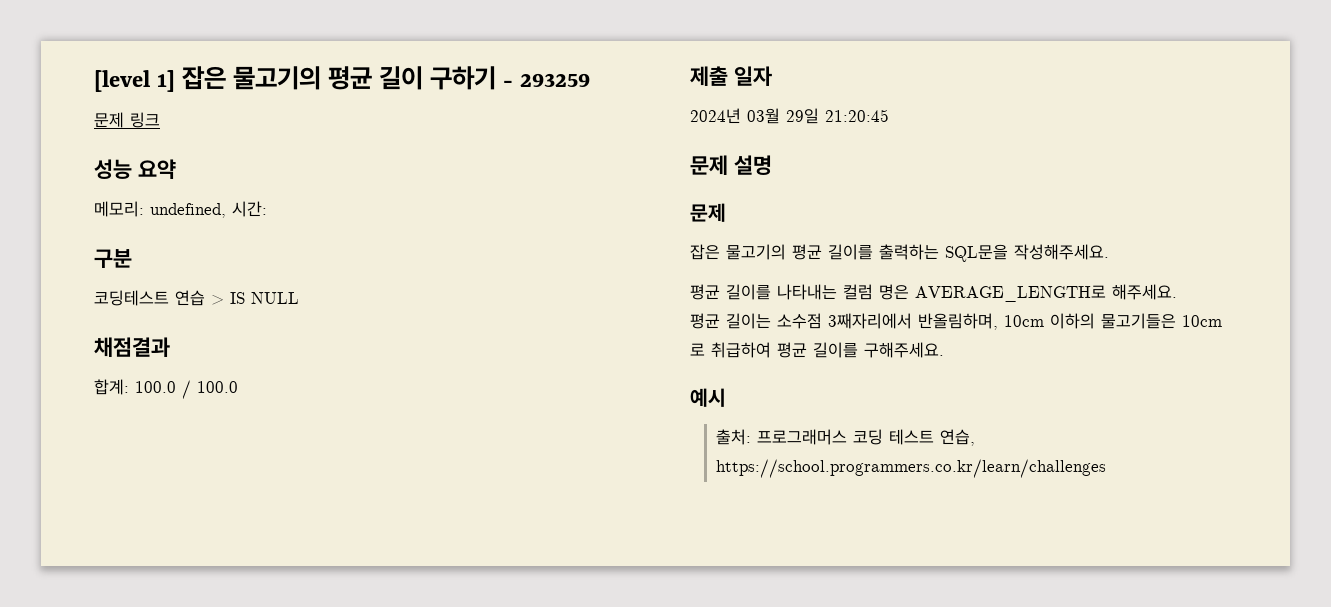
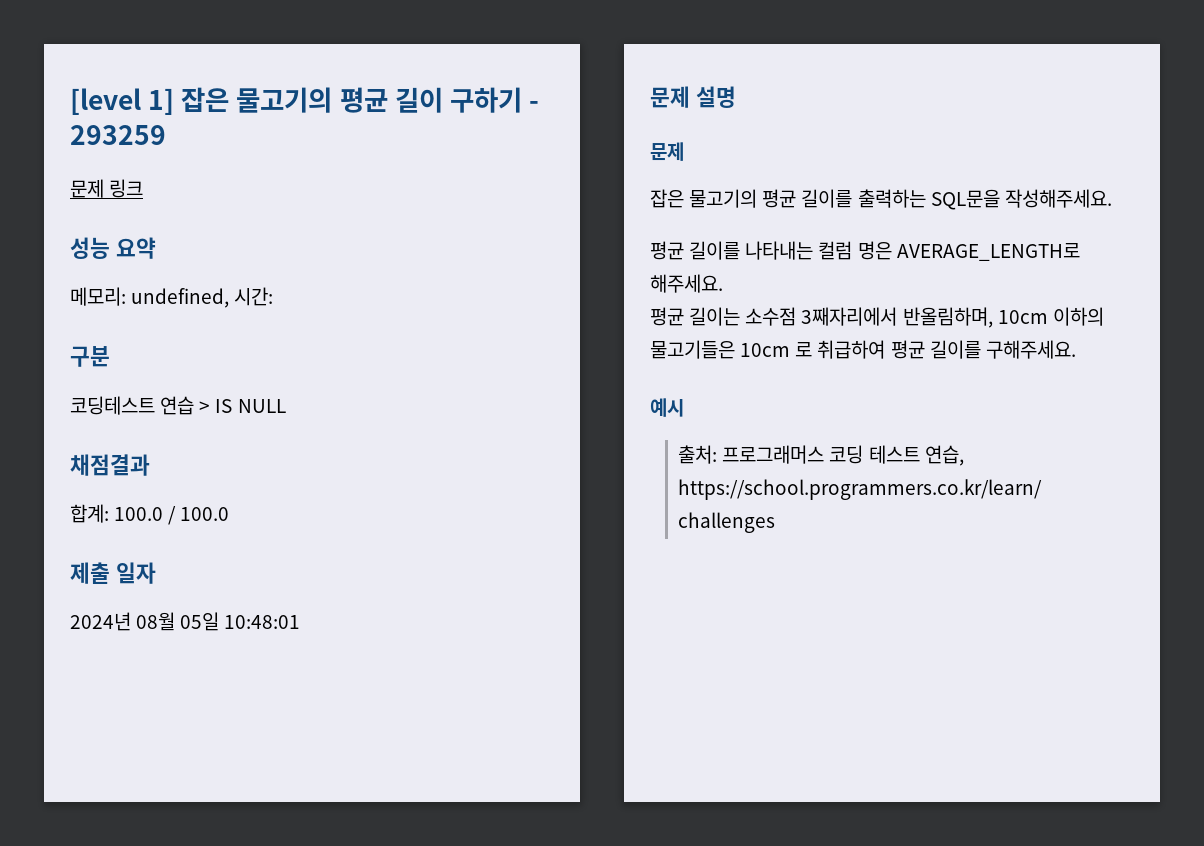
[747,108,889,124] 03월 29일 21:20:45 -> [136,612,301,631] 08월 05일 10:48:01

